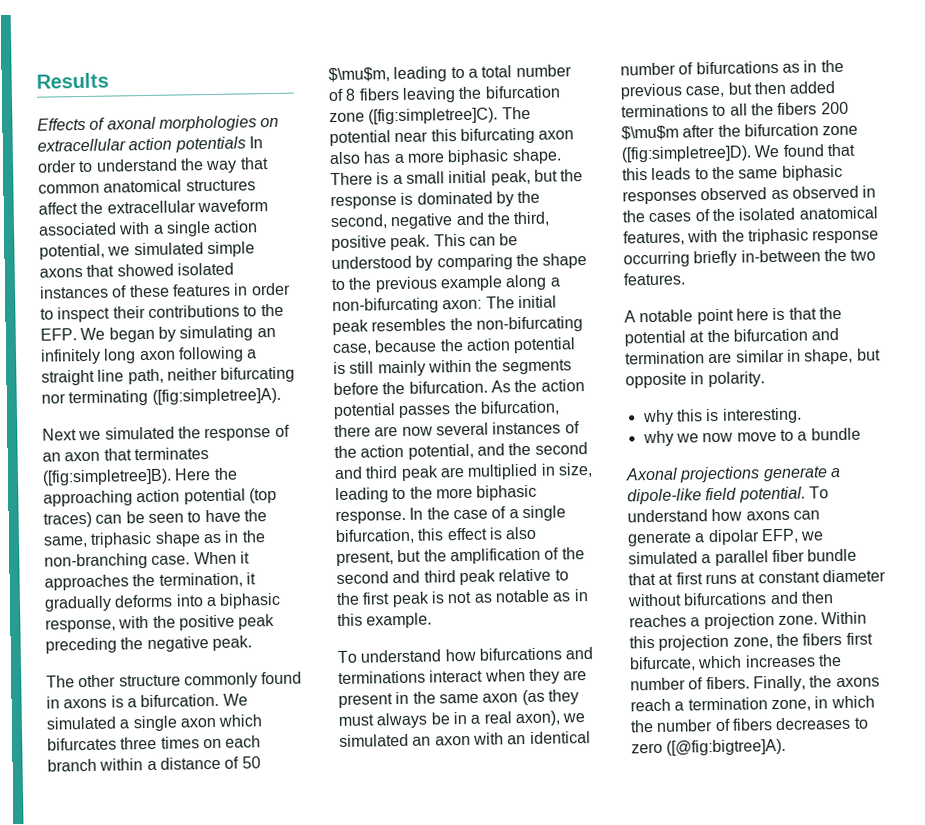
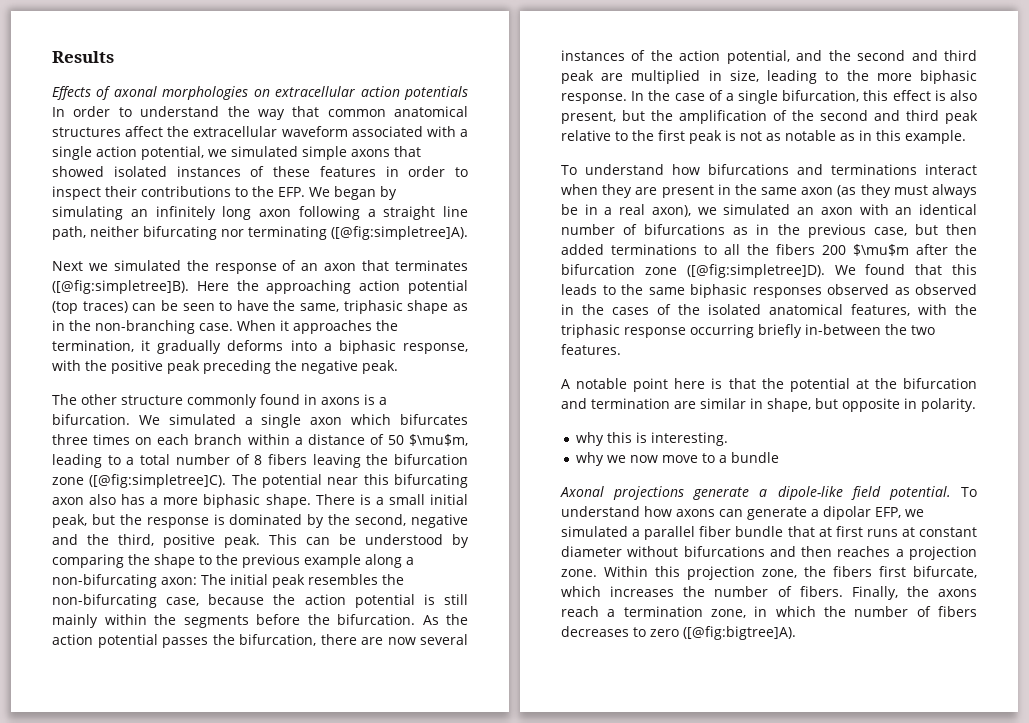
[151,387,281,405] ([fig:simpletree]A). -> [331,226,468,240] ([@fig:simpletree]A).
[42,468,172,486] ([fig:simpletree]B). -> [52,280,189,294] ([@fig:simpletree]B).
[368,107,499,125] ([fig:simpletree]C). -> [89,474,227,488] ([@fig:simpletree]C).
[621,145,752,163] ([fig:simpletree]D). -> [686,264,825,278] ([@fig:simpletree]D).

